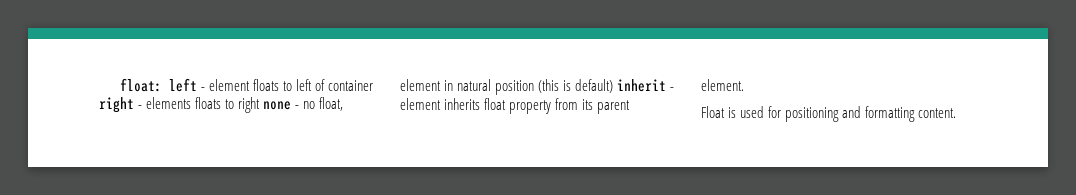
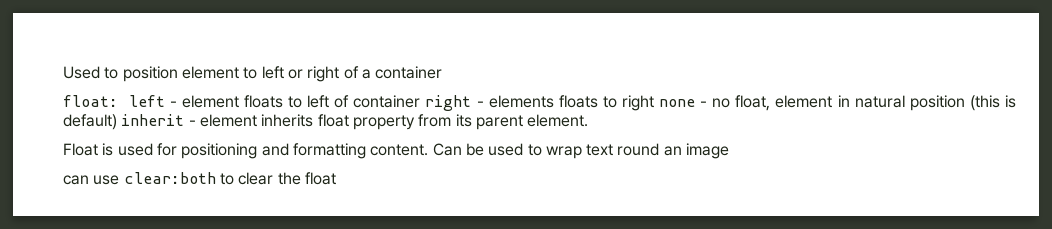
(120, 85) none -> [63,66,443,82] Used to position element to left or right of a container //
(957, 113) none -> [432,143,730,159] [63,172,336,185] Can be used to wrap text round an image // can use clear:both to clear the float

